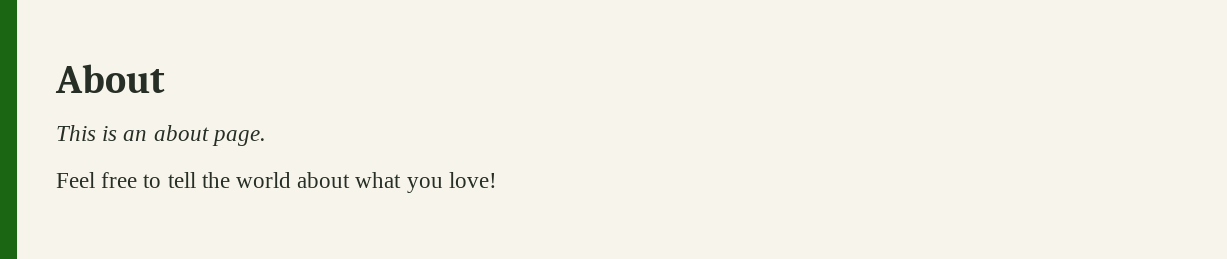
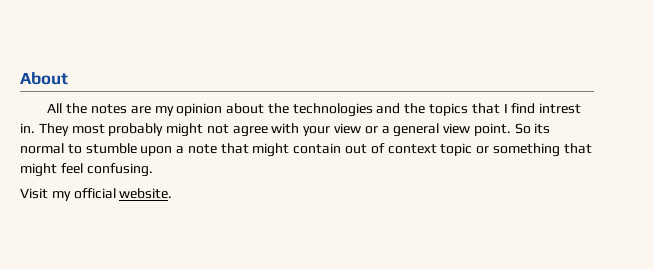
[56,125,266,146] [56,172,497,193] This is an about page. // Feel free to tell the world about what you love! -> [47,103,582,117] [20,123,551,137] [20,143,592,157] [20,163,153,177] [20,188,173,201] All the notes are my opinion about the technologies and the topics that I find intrest in. They most probably might not agree with your view or a general view point. So its normal to stumble upon a note that might contain out of context topic or something that might feel confusing. // Visit my official website.

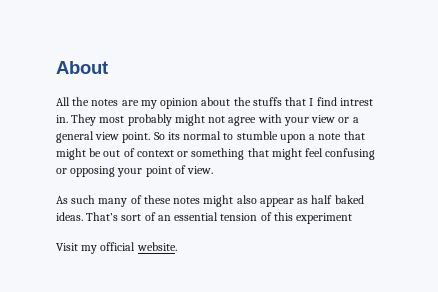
[292,103,468,117] technologies and the topics -> [252,97,282,106] stuffs
[293,143,342,154] contain -> [89,148,102,157] be
[440,143,473,156] topic -> (174, 153) none
[86,163,153,177] confusing. -> [325,148,376,160] [56,165,214,177] [56,195,364,207] [56,212,353,224] confusing or opposing your point of view. // As such many of these notes might also appear as half baked ideas. That’s sort of an essential tension of this experiment

